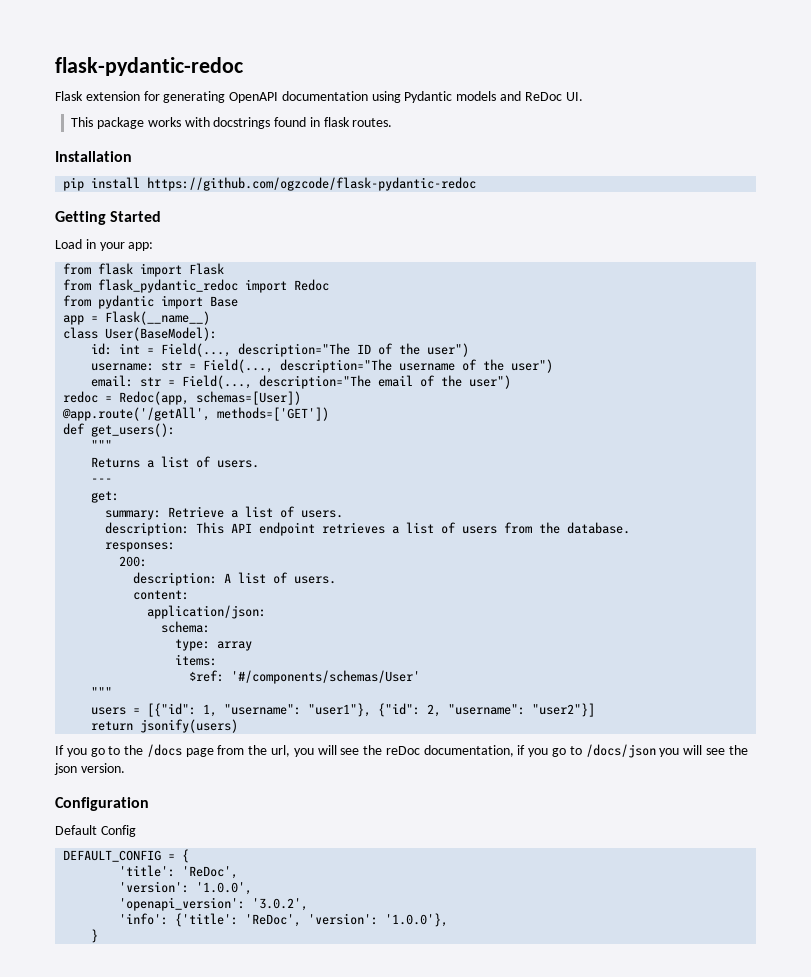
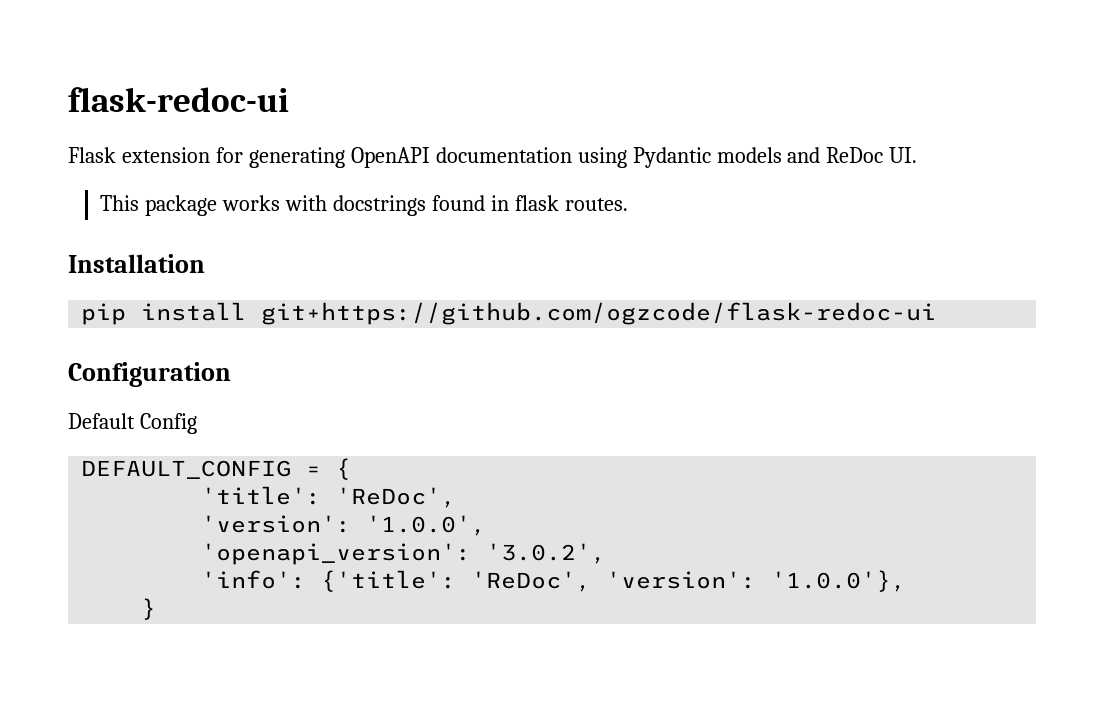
[55,57,243,76] flask-pydantic-redoc -> [68,87,289,112] flask-redoc-ui
[147,177,477,191] [55,211,162,225] [55,239,154,251] [63,263,225,277] [63,279,330,293] [63,295,239,309] [63,311,211,325] [63,327,218,341] [91,343,470,357] [91,359,554,373] [91,375,512,389] [63,391,302,405] [62,407,330,421] [63,423,176,437] [91,440,113,450] [91,456,260,468] [91,478,113,483] [91,491,120,503] [105,506,344,520] [105,522,631,536] [105,542,176,552] [119,556,148,567] [133,572,337,586] [133,590,190,600] [147,605,267,619] [161,621,211,633] [175,639,253,651] [175,654,218,666] [189,670,421,684] [91,687,113,697] [91,703,596,717] [91,719,239,733] [55,744,748,758] [54,763,125,775] https://github.com/ogzcode/flask-pydantic-redoc // Getting Started // Load in your app: // from flask import Flask // from flask_pydantic_redoc import Redoc // from pydantic import Base // app = Flask(__name__) // class User(BaseModel): // id: int = Field(..., description="The ID of the user") // username: str = Field(..., description="The username of the user") // email: str = Field(..., description="The email of the user") // redoc = Redoc(app, schemas=[User]) // @app.route('/getAll', methods=['GET']) // def get_users(): // """ // Returns a list of users. // --- // get: // summary: Retrieve a list of users. // description: This API endpoint retrieves a list of users from the database. // responses: // 200: // description: A list of users. // content: // application/json: // schema: // type: array // items: // $ref: '#/components/schemas/User' // """ // users = [{"id": 1, "username": "user1"}, {"id": 2, "username": "user2"}] // return jsonify(users) // If you go to the /docs page from the url, you will see the reDoc documentation, if you go to /docs/json you will see the json version. -> [261,302,937,325] git+https://github.com/ogzcode/flask-redoc-ui

